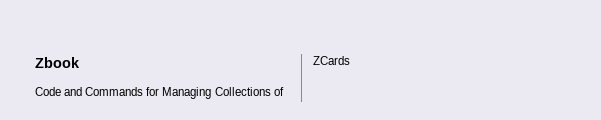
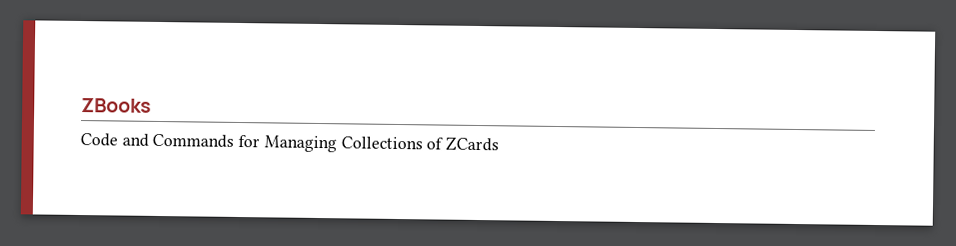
[35,57,80,68] Zbook -> [81,98,152,113] ZBooks

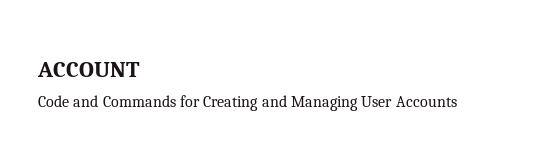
[81,98,152,113] ZBooks -> [37,62,140,77] ACCOUNT
[263,135,500,153] Managing Collections of ZCards -> [203,95,457,111] Creating and Managing User Accounts

